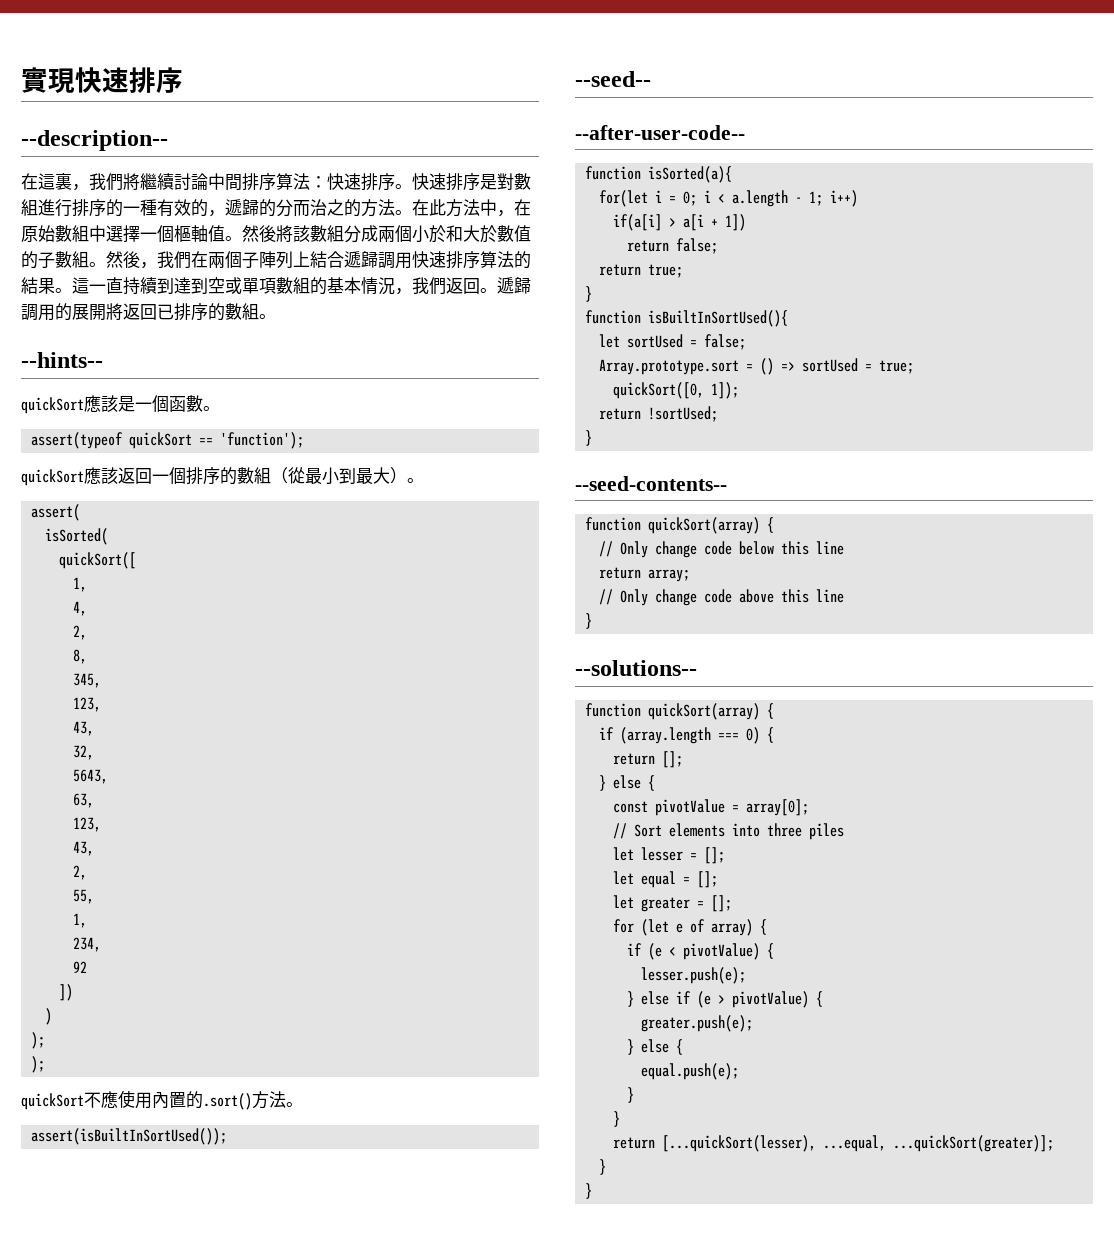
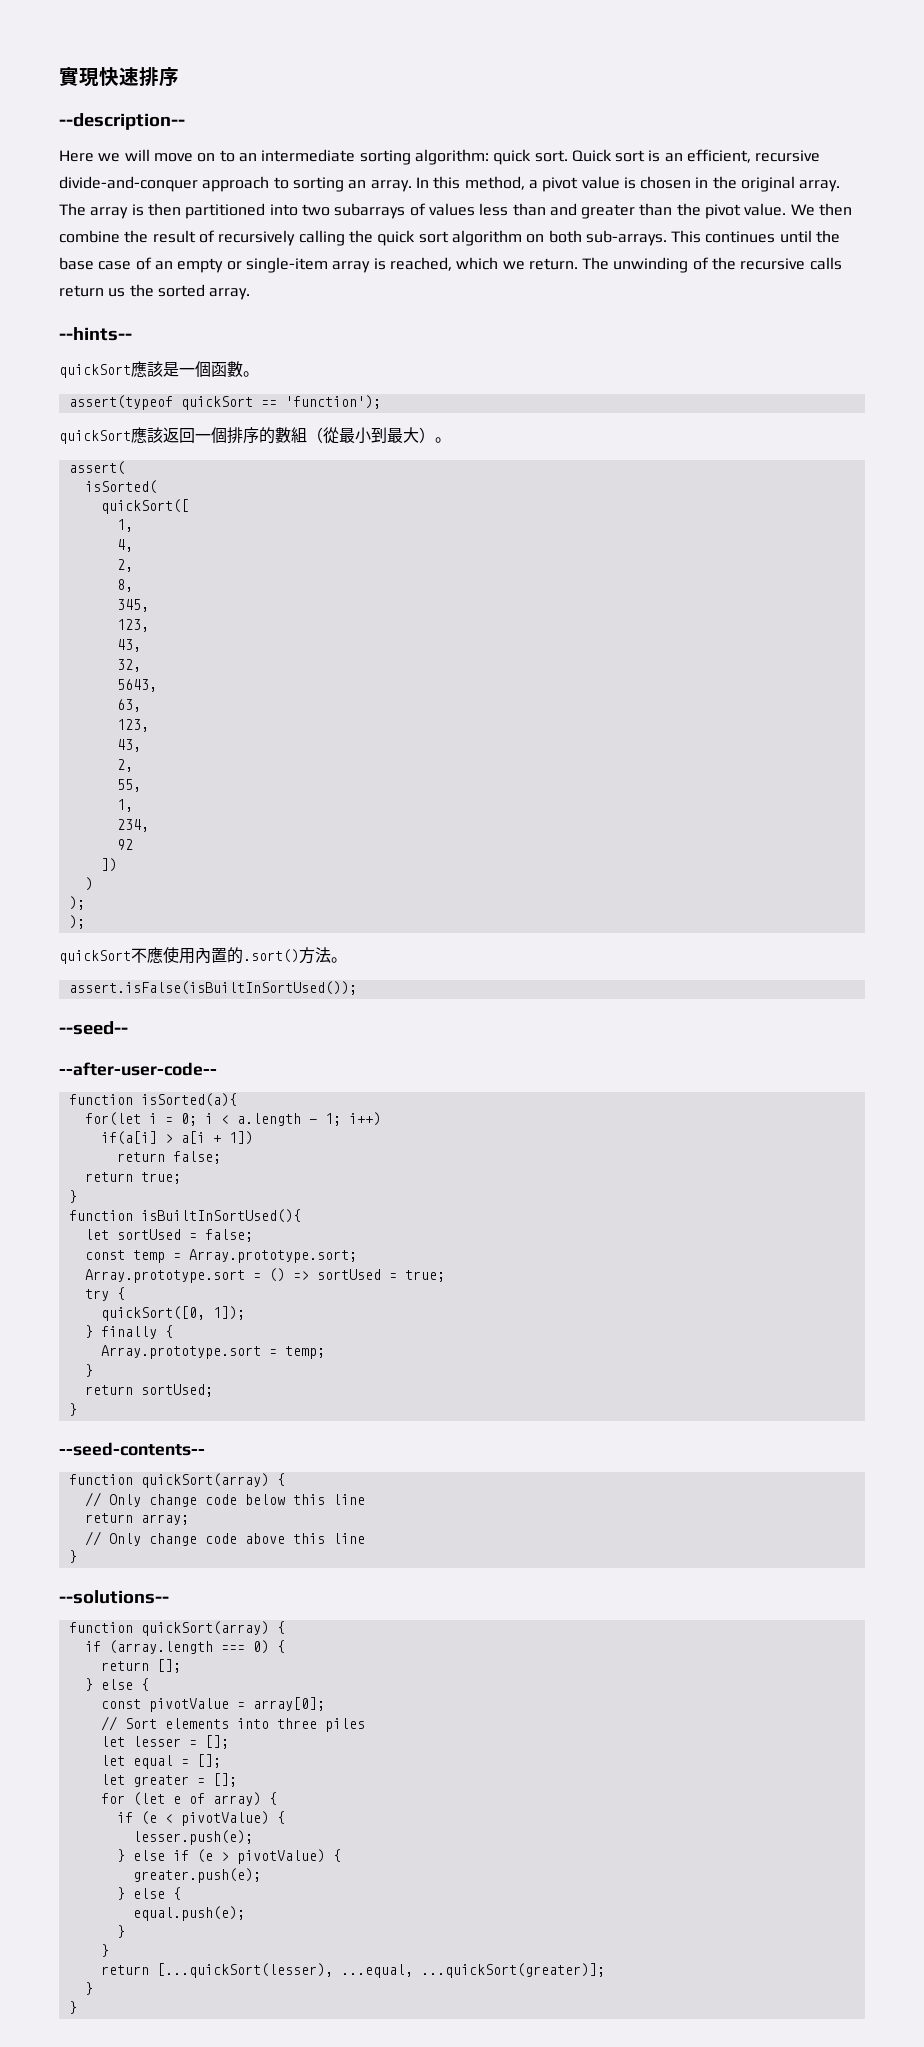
[21,173,531,191] [21,199,531,217] [21,225,531,243] [21,251,531,269] [21,277,531,295] [21,303,276,321] 在這裏，我們將繼續討論中間排序算法：快速排序。快速排序是對數組進行排序的一種有效的，遞歸的分而治之的方法。在此方法中，在原始數組中選擇一個樞軸值。然後將該數組分成兩個小於和大於數值的子數組。然後，我們在兩個子陣列上結合遞歸調用快速排序算法的結果。這一直持續到達到空或單項數組的基本情況，我們返回。遞歸調用的展開將返回已排序的數組。 -> [59,149,821,165] [59,176,841,192] [59,203,853,219] [59,230,841,246] [59,257,842,273] [59,284,251,300] Here we will move on to an intermediate sorting algorithm: quick sort. Quick sort is an efficient, recursive divide-and-conquer approach to sorting an array. In this method, a pivot value is chosen in the original array. The array is then partitioned into two subarrays of values less than and greater than the pivot value. We then combine the result of recursively calling the quick sort algorithm on both sub-arrays. This continues until the base case of an empty or single-item array is reached, which we return. The unwinding of the recursive calls return us the sorted array.
[31,1128,228,1145] assert(isBuiltInSortUsed()); -> [68,981,357,995] assert.isFalse(isBuiltInSortUsed());
(747, 342) none -> [84,1249,357,1263] // const temp = Array.prototype.sort;
(915, 367) none -> [84,1287,125,1301] // try {
[599,406,719,422] // return !sortUsed; -> [84,1325,173,1339] [100,1345,325,1359] [84,1364,93,1377] [84,1384,213,1397] // } finally { // Array.prototype.sort = temp; // } // return sortUsed;

